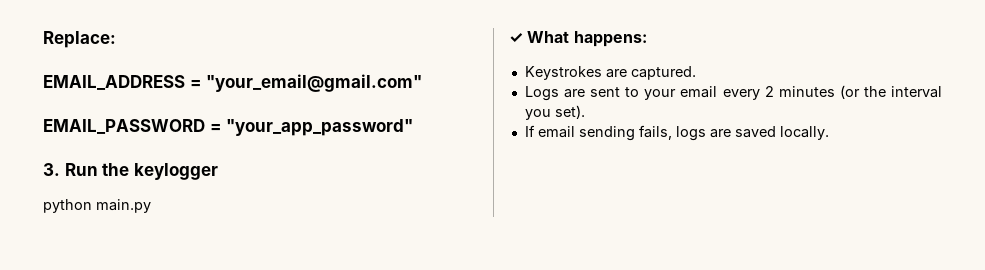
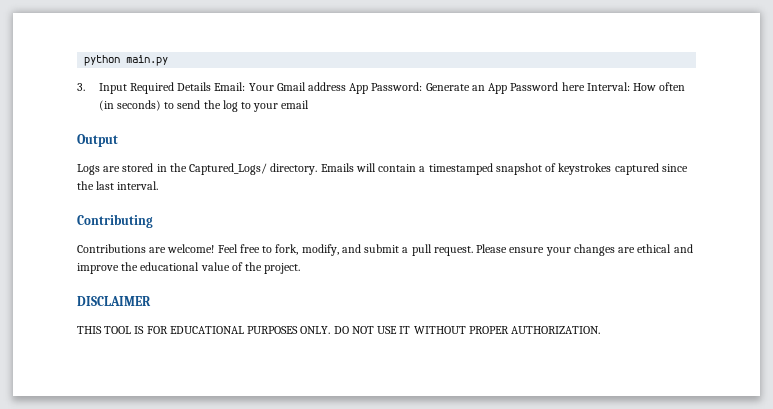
[43,31,116,48] [43,74,423,92] [43,119,414,136] [43,163,218,180] [43,199,151,213] [509,31,647,47] [524,66,696,80] [524,85,943,101] [524,105,585,120] [524,125,829,141] Replace: // EMAIL_ADDRESS = "your_email@gmail.com" // EMAIL_PASSWORD = "your_app_password" // 3. Run the keylogger // python main.py // ✓ What happens: // Keystrokes are captured. // Logs are sent to your email every 2 minutes (or the interval you set). // If email sending fails, logs are saved locally. -> [84,55,169,66] [77,82,686,94] [98,100,310,112] [77,134,118,147] [77,163,688,175] [77,181,159,190] [77,214,153,228] [77,244,693,256] [77,262,301,274] [77,296,151,306] [77,326,601,334] python main.py // 3. Input Required Details Email: Your Gmail address App Password: Generate an App Password here Interval: How often (in seconds) to send the log to your email // Output // Logs are stored in the Captured_Logs/ directory. Emails will contain a timestamped snapshot of keystrokes captured since the last interval. // Contributing // Contributions are welcome! Feel free to fork, modify, and submit a pull request. Please ensure your changes are ethical and improve the educational value of the project. // DISCLAIMER // THIS TOOL IS FOR EDUCATIONAL PURPOSES ONLY. DO NOT USE IT WITHOUT PROPER AUTHORIZATION.

